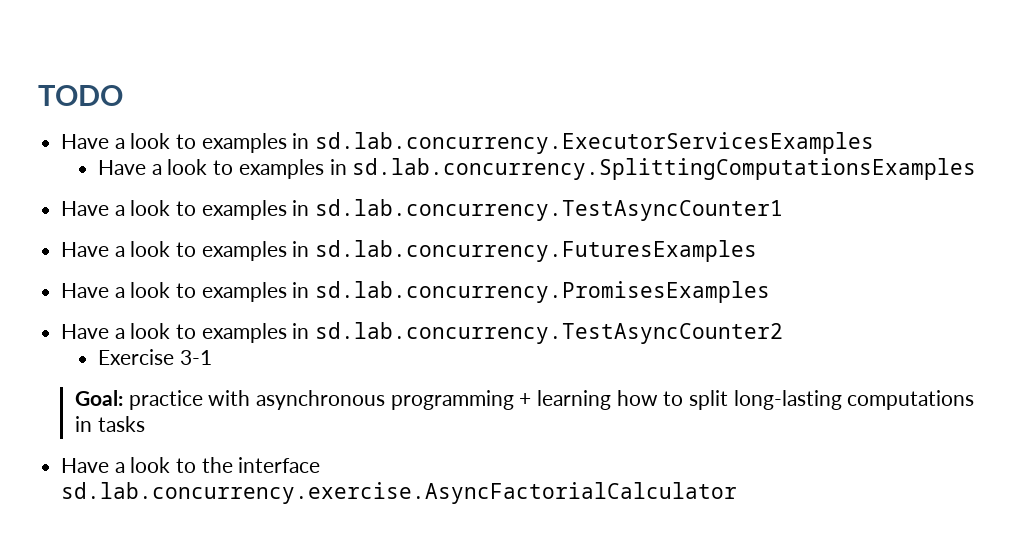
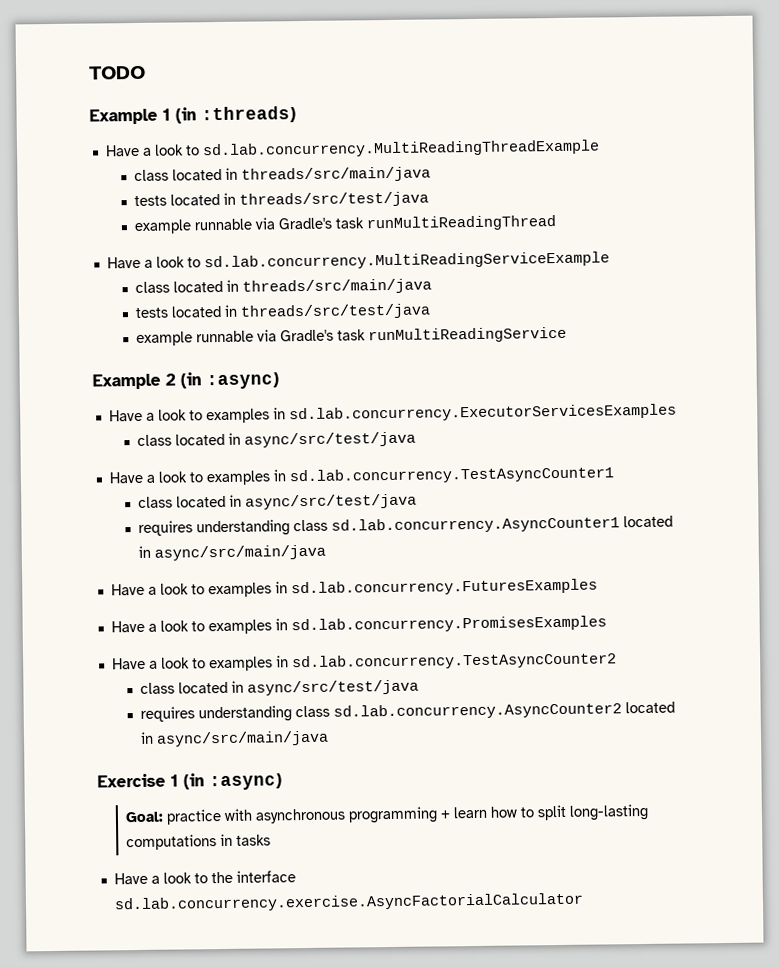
(123, 95) none -> [89,106,296,125] [104,139,600,159] [133,166,431,183] [133,191,429,208] [133,215,556,235] [106,251,610,271] [134,278,432,295] [134,303,431,320] [135,326,567,347] [92,372,279,390] // Example 1 (in :threads) // Have a look to sd.lab.concurrency.MultiReadingThreadExample // class located in threads/src/main/java // tests located in threads/src/test/java // example runnable via Gradle's task runMultiReadingThread // Have a look to sd.lab.concurrency.MultiReadingServiceExample // class located in threads/src/main/java // tests located in threads/src/test/java // example runnable via Gradle's task runMultiReadingService // Example 2 (in :async)
[98,158,977,180] Have a look to examples in sd.lab.concurrency.SplittingComputationsExamples -> [136,431,416,448] class located in async/src/test/java
(784, 210) none -> [137,493,417,510] [137,515,673,537] [137,544,326,561] // class located in async/src/test/java // requires understanding class sd.lab.concurrency.AsyncCounter1 located in async/src/main/java
[98,349,212,365] Exercise 3-1 -> [139,679,419,696] [139,701,675,723] [139,730,329,747] [97,773,282,791] class located in async/src/test/java // requires understanding class sd.lab.concurrency.AsyncCounter2 located in async/src/main/java // Exercise 1 (in :async)
[537,390,612,410] learning -> [452,806,487,819] learn

